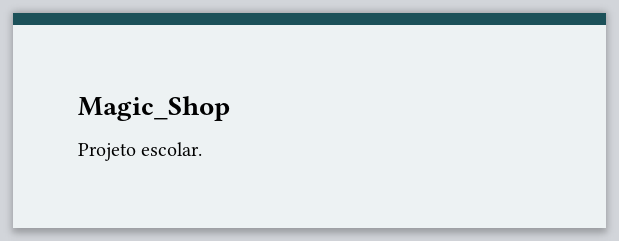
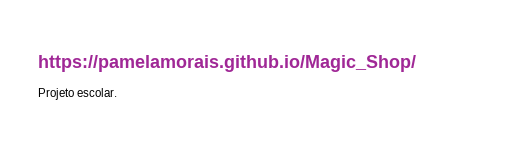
[78,96,230,121] Magic_Shop -> [38,55,416,72] https://pamelamorais.github.io/Magic_Shop/

